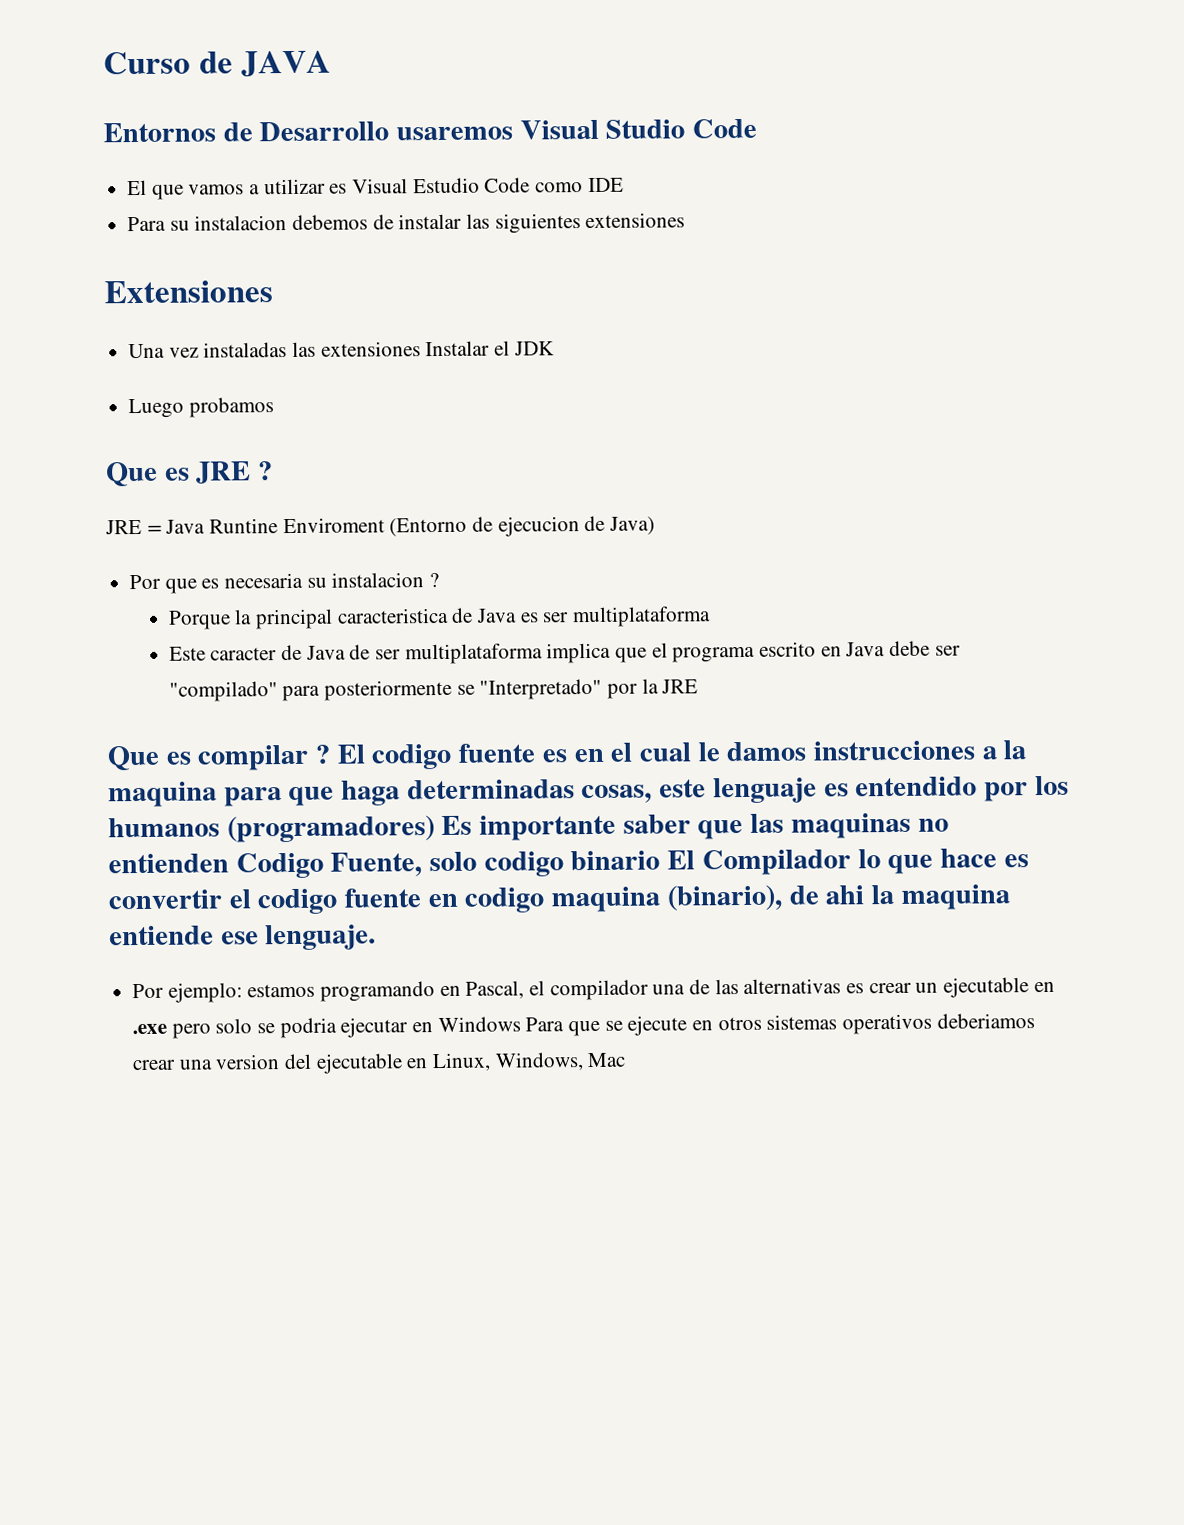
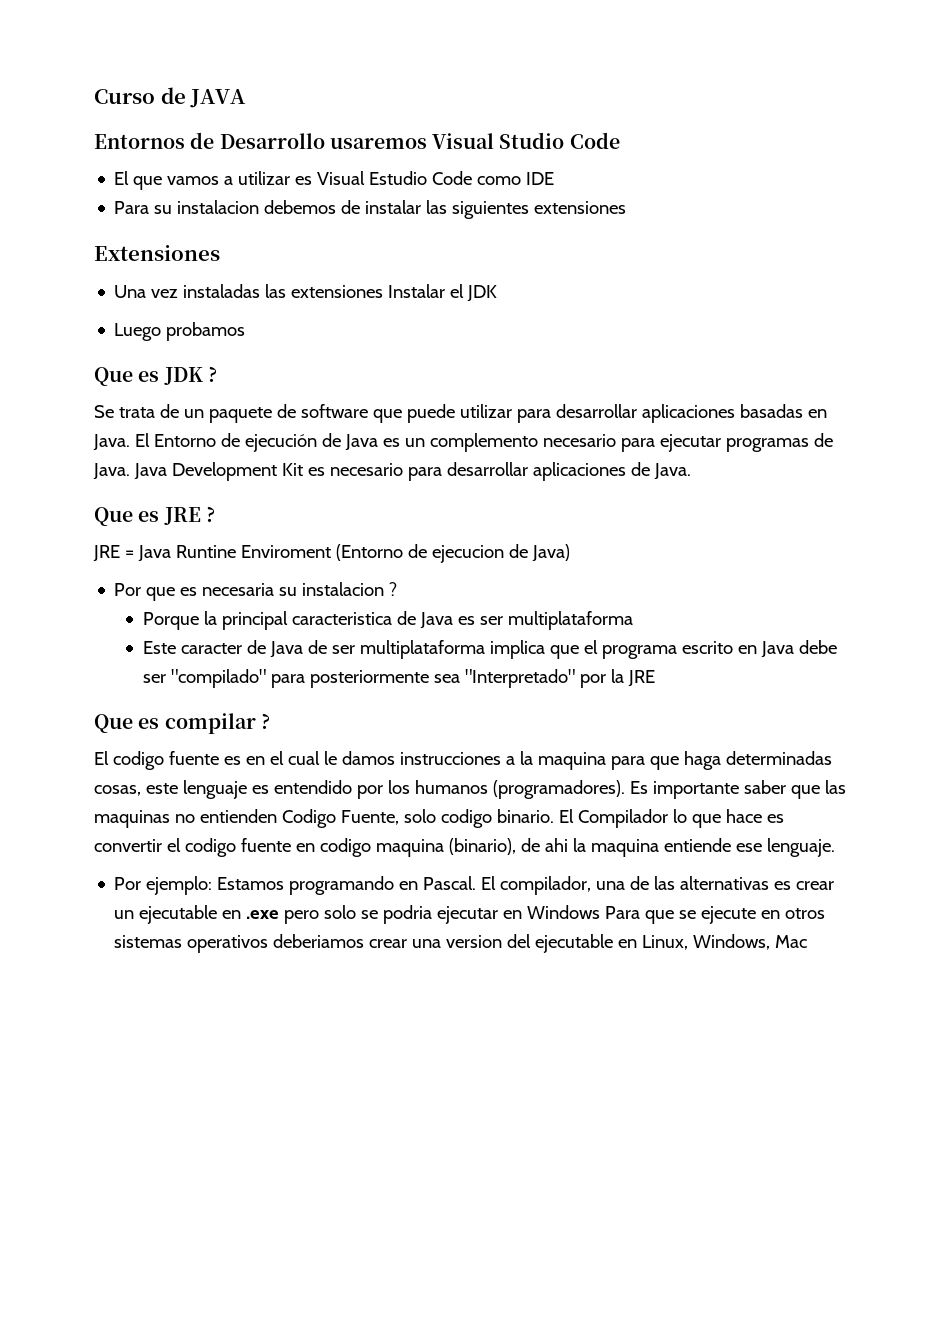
(274, 407) none -> [94,366,217,386] [94,404,827,423] [93,433,833,452] [93,462,691,481] // Que es JDK ? // Se trata de un paquete de software que puede utilizar para desarrollar aplicaciones basadas en Java. El Entorno de ejecución de Java es un complemento necesario para ejecutar programas de Java. Java Development Kit es necesario para desarrollar aplicaciones de Java.
[456,684,475,695] se -> [433,674,460,683] sea
(332, 754) none -> (270, 721) //
[226,815,435,843] (programadores) -> [492,780,625,799] (programadores).
[570,850,661,871] binario -> [496,809,554,823] binario.
[247,983,316,998] estamos -> [217,877,285,890] Estamos
[465,979,649,1001] Pascal, el compilador -> [423,876,592,895] Pascal. El compilador,

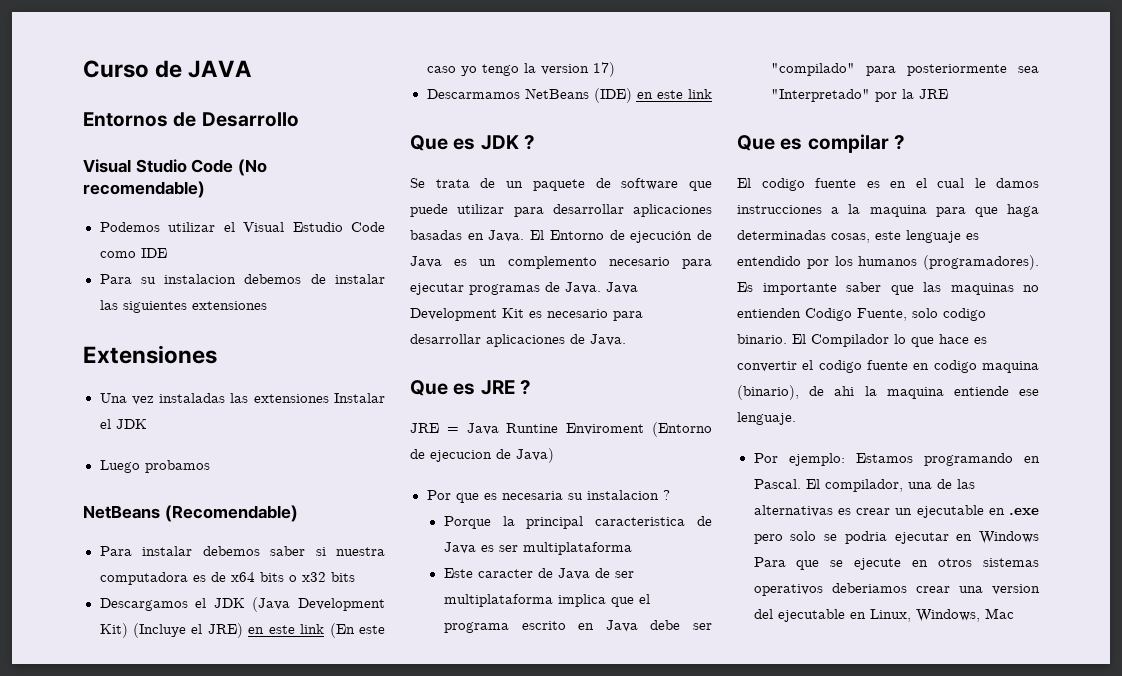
[329,137,427,149] usaremos -> (299, 119) //
[114,171,313,190] // El que vamos a utilizar es -> [237,159,267,176] [83,181,205,198] [99,222,235,232] (No recomendable) // Podemos utilizar el
(246, 331) none -> [83,505,298,522] [99,546,385,556] [99,572,355,585] [99,597,385,612] [99,623,385,638] [426,62,615,77] [426,88,712,103] // NetBeans (Recomendable) // Para instalar debemos saber si nuestra computadora es de x64 bits o x32 bits // Descargamos el JDK (Java Development Kit) (Incluye el JRE) en este link (En este caso yo tengo la version 17) // Descarmamos NetBeans (IDE) en este link

